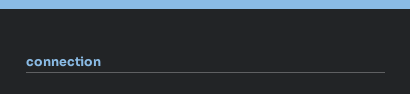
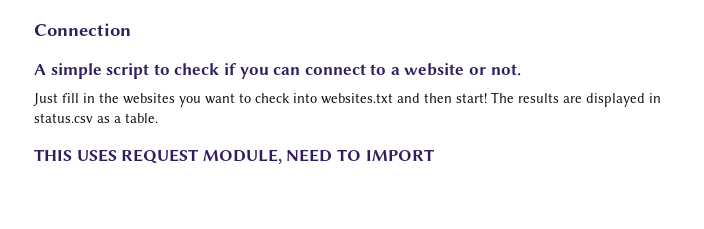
[26,56,101,67] connection -> [34,23,131,36] [34,63,521,79] [33,92,661,107] [34,113,158,123] [34,149,434,164] Connection // A simple script to check if you can connect to a website or not. // Just fill in the websites you want to check into websites.txt and then start! The results are displayed in status.csv as a table. // THIS USES REQUEST MODULE, NEED TO IMPORT

